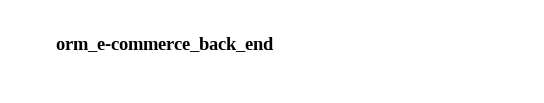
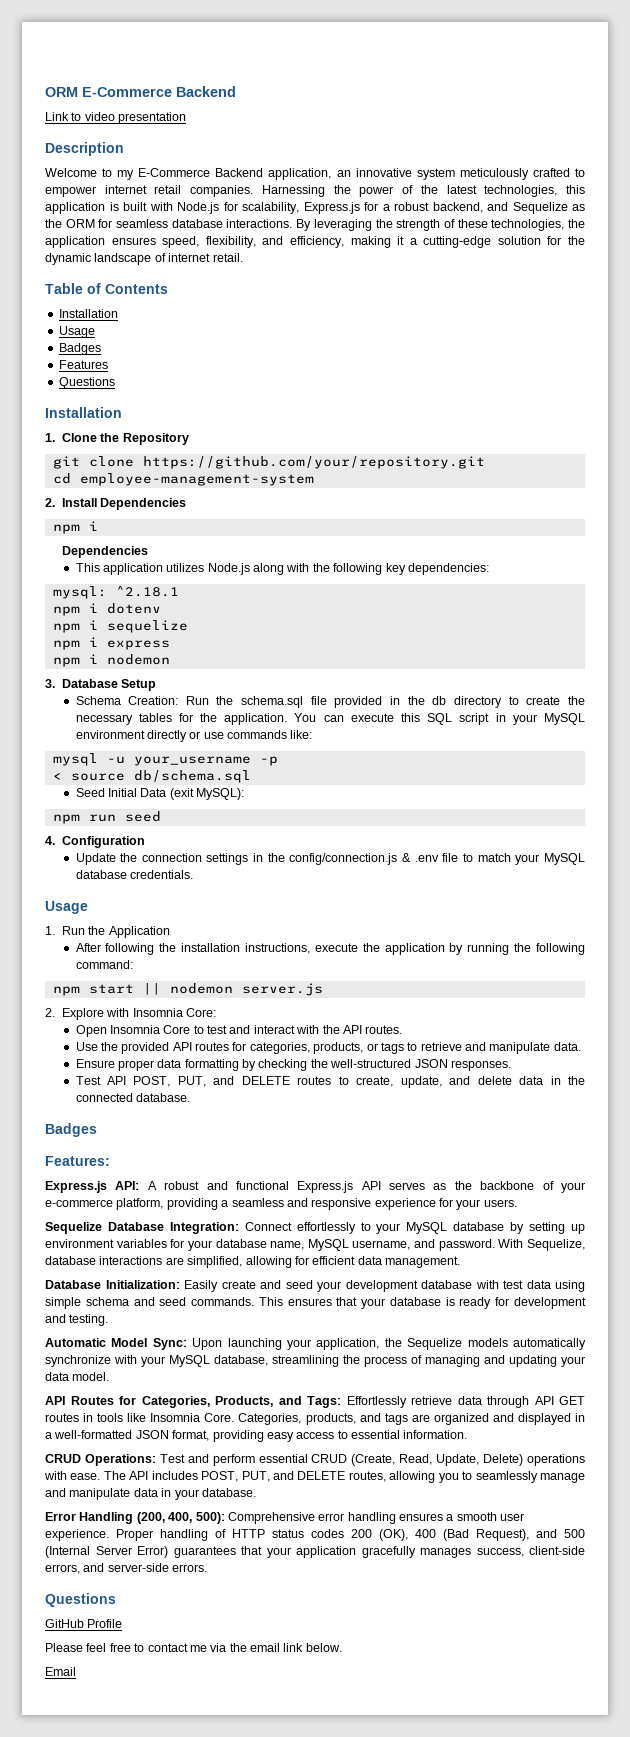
[56,37,274,52] orm_e-commerce_back_end -> [45,86,236,97] [45,112,187,124] [45,142,124,156] [45,168,585,180] [45,185,586,197] [45,202,585,214] [45,219,585,231] [45,236,585,248] [45,253,243,265] [45,283,168,294] [58,309,118,318] [58,326,95,338] [58,343,101,355] [58,360,108,369] [58,377,115,389] [45,407,122,418] [45,433,189,445] [52,456,485,469] [52,473,314,486] [45,498,187,510] [52,521,98,534] [61,546,148,558] [75,563,489,575] [52,586,179,599] [52,603,161,616] [52,620,188,633] [52,637,170,650] [52,654,170,667] [45,679,157,691] [75,696,586,708] [75,713,586,725] [75,730,313,742] [52,753,278,766] [52,770,251,783] [75,788,245,800] [52,811,161,824] [45,836,145,848] [75,853,586,865] [75,870,193,879] [45,901,88,914] [45,926,170,938] [75,943,585,955] [75,960,133,969] [52,983,323,996] [45,1008,216,1020] [75,1025,403,1037] [75,1042,581,1054] [75,1059,511,1071] [75,1076,586,1088] [75,1093,190,1102] [45,1123,97,1137] [45,1156,110,1166] [45,1181,585,1193] [45,1198,517,1210] [45,1222,586,1234] [45,1239,585,1251] [45,1256,460,1268] [45,1280,585,1292] [45,1297,586,1309] [45,1314,109,1326] [45,1338,586,1350] [45,1355,585,1367] [45,1372,110,1381] [45,1396,585,1408] [45,1413,585,1425] [45,1430,468,1442] [45,1454,586,1466] [44,1471,585,1483] [45,1488,256,1500] [45,1512,525,1524] [45,1529,585,1541] [45,1546,585,1558] [45,1563,208,1574] [45,1593,116,1607] [45,1619,123,1628] [45,1643,342,1652] [45,1667,76,1676] ORM E-Commerce Backend // Link to video presentation // Description // Welcome to my E-Commerce Backend application, an innovative system meticulously crafted to empower internet retail companies. Harnessing the power of the latest technologies, this application is built with Node.js for scalability, Express.js for a robust backend, and Sequelize as the ORM for seamless database interactions. By leveraging the strength of these technologies, the application ensures speed, flexibility, and efficiency, making it a cutting-edge solution for the dynamic landscape of internet retail. // Table of Contents // Installation // Usage // Badges // Features // Questions // Installation // 1. Clone the Repository // git clone https://github.com/your/repository.git // cd employee-management-system // 2. Install Dependencies // npm i // Dependencies // This application utilizes Node.js along with the following key dependencies: // mysql: ^2.18.1 // npm i dotenv // npm i sequelize // npm i express // npm i nodemon // 3. Database Setup // Schema Creation: Run the schema.sql file provided in the db directory to create the necessary tables for the application. You can execute this SQL script in your MySQL environment directly or use commands like: // mysql -u your_username -p // < source db/schema.sql // Seed Initial Data (exit MySQL): // npm run seed // 4. Configuration // Update the connection settings in the config/connection.js & .env file to match your MySQL database credentials. // Usage // 1. Run the Application // After following the installation instructions, execute the application by running the following command: // npm start || nodemon server.js // 2. Explore with Insomnia Core: // Open Insomnia Core to test and interact with the API routes. // Use the provided API routes for categories, products, or tags to retrieve and manipulate data. // Ensure proper data formatting by checking the well-structured JSON responses. // Test API POST, PUT, and DELETE routes to create, update, and delete data in the connected database. // Badges // Features: // Express.js API: A robust and functional Express.js API serves as the backbone of your e-commerce platform, providing a seamless and responsive experience for your users. // Sequelize Database Integration: Connect effortlessly to your MySQL database by setting up environment variables for your database name, MySQL username, and password. With Sequelize, database interactions are simplified, allowing for efficient data management. // Database Initialization: Easily create and seed your development database with test data using simple schema and seed commands. This ensures that your database is ready for development and testing. // Automatic Model Sync: Upon launching your application, the Sequelize models automatically synchronize with your MySQL database, streamlining the process of managing and updating your data model. // API Routes for Categories, Products, and Tags: Effortlessly retrieve data through API GET routes in tools like Insomnia Core. Categories, products, and tags are organized and displayed in a well-formatted JSON format, providing easy access to essential information. // CRUD Operations: Test and perform essential CRUD (Create, Read, Update, Delete) operations with ease. The API includes POST, PUT, and DELETE routes, allowing you to seamlessly manage and manipulate data in your database. // Error Handling (200, 400, 500): Comprehensive error handling ensures a smooth user experience. Proper handling of HTTP status codes 200 (OK), 400 (Bad Request), and 500 (Internal Server Error) guarantees that your application gracefully manages success, client-side errors, and server-side errors. // Questions // GitHub Profile // Please feel free to contact me via the email link below. // Email

